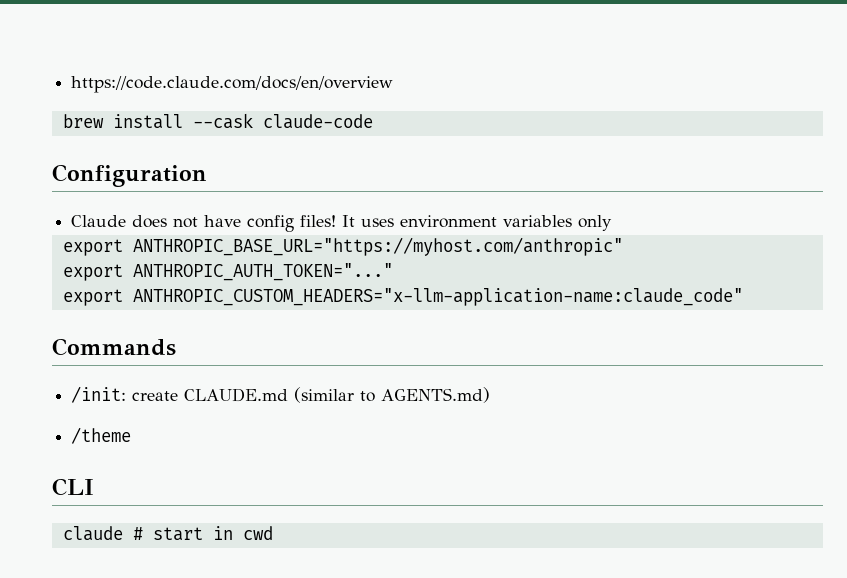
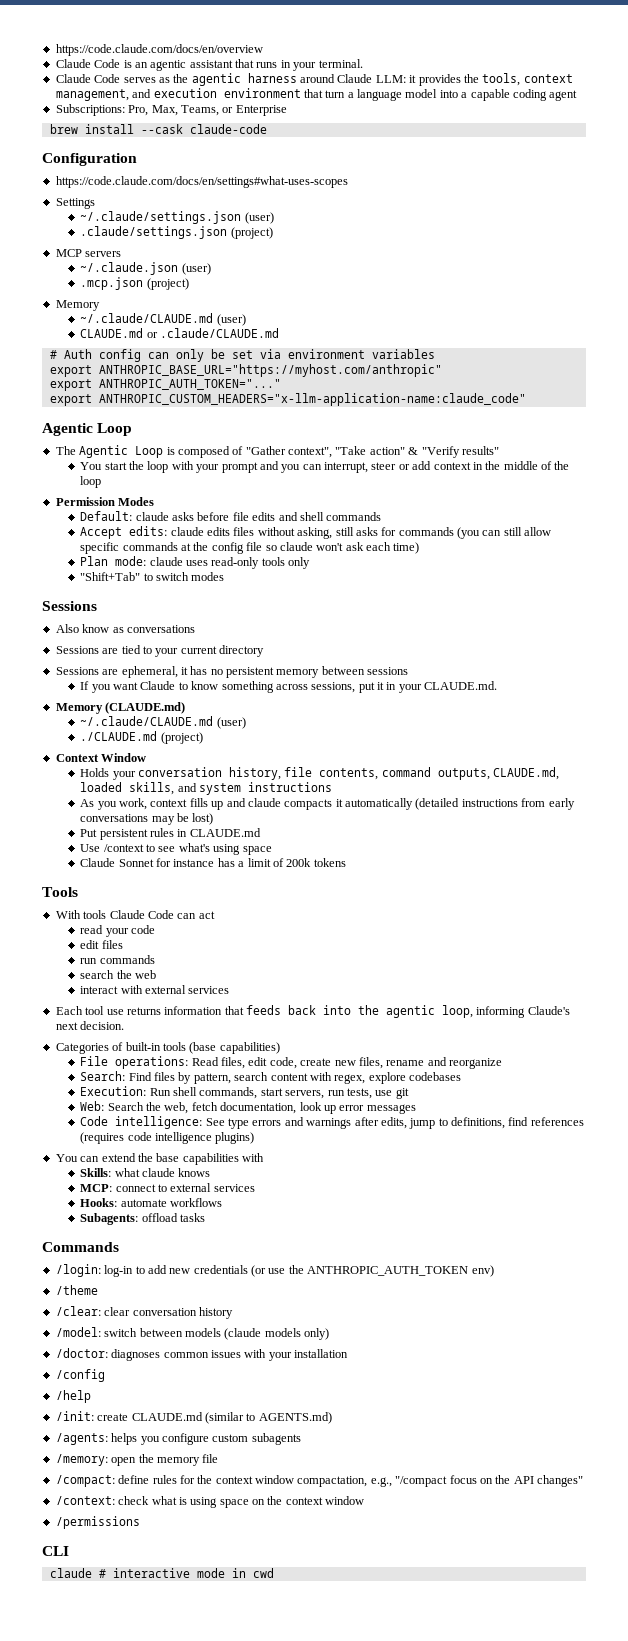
(394, 84) none -> [55,59,363,71] [55,73,573,86] [55,88,578,101] [55,104,287,116] // Claude Code is an agentic assistant that runs in your terminal. // Claude Code serves as the agentic harness around Claude LLM: it provides the tools, context management, and execution environment that turn a language model into a capable coding agent // Subscriptions: Pro, Max, Teams, or Enterprise
[71,215,395,232] Claude does not have config files! It uses -> [55,176,348,188] [55,198,95,209] [80,211,274,224] [80,226,273,239] [55,249,122,257] [80,262,211,275] [80,277,189,290] [55,300,100,311] [80,313,246,326] [80,328,280,338] [49,349,281,362] https://code.claude.com/docs/en/settings#what-uses-scopes // Settings // ~/.claude/settings.json (user) // .claude/settings.json (project) // MCP servers // ~/.claude.json (user) // .mcp.json (project) // Memory // ~/.claude/CLAUDE.md (user) // CLAUDE.md or .claude/CLAUDE.md // # Auth config can only be set via
[578,215,613,231] only -> (435, 354) none
[52,338,176,356] Commands -> [42,423,133,436] [55,445,499,458] [80,461,570,473] [80,476,102,488] [55,497,155,506] [80,511,382,521] [80,526,552,539] [80,542,420,554] [80,556,311,569] [80,572,225,581] [42,601,97,611] [55,624,195,633] [55,645,264,657] [55,666,409,678] [80,681,498,693] [55,702,186,714] [80,716,246,729] [80,731,203,744] [55,753,147,762] [80,767,560,780] [80,782,333,795] [80,798,575,810] [80,813,214,825] [80,828,261,840] [80,843,272,855] [80,858,346,867] [42,887,78,897] [55,910,215,919] [80,925,156,937] [80,940,123,949] [80,955,155,964] [80,970,157,979] [80,985,230,994] [55,1005,570,1018] [55,1021,125,1030] [55,1042,280,1054] [80,1056,503,1069] [80,1071,462,1084] [80,1086,409,1099] [80,1101,416,1114] [80,1116,584,1129] [80,1132,255,1144] [55,1153,264,1165] [80,1168,211,1177] [80,1183,255,1192] [80,1198,223,1207] [80,1213,206,1225] [42,1242,119,1252] [55,1264,494,1277] [55,1285,98,1295] [55,1306,233,1319] [55,1327,329,1340] [55,1348,348,1361] [55,1369,105,1382] [55,1390,91,1403] Agentic Loop // The Agentic Loop is composed of "Gather context", "Take action" & "Verify results" // You start the loop with your prompt and you can interrupt, steer or add context in the middle of the loop // Permission Modes // Default: claude asks before file edits and shell commands // Accept edits: claude edits files without asking, still asks for commands (you can still allow specific commands at the config file so claude won't ask each time) // Plan mode: claude uses read-only tools only // "Shift+Tab" to switch modes // Sessions // Also know as conversations // Sessions are tied to your current directory // Sessions are ephemeral, it has no persistent memory between sessions // If you want Claude to know something across sessions, put it in your CLAUDE.md. // Memory (CLAUDE.md) // ~/.claude/CLAUDE.md (user) // ./CLAUDE.md (project) // Context Window // Holds your conversation history, file contents, command outputs, CLAUDE.md, loaded skills, and system instructions // As you work, context fills up and claude compacts it automatically (detailed instructions from early conversations may be lost) // Put persistent rules in CLAUDE.md // Use /context to see what's using space // Claude Sonnet for instance has a limit of 200k tokens // Tools // With tools Claude Code can act // read your code // edit files // run commands // search the web // interact with external services // Each tool use returns information that feeds back into the agentic loop, informing Claude's next decision. // Categories of built-in tools (base capabilities) // File operations: Read files, edit code, create new files, rename and reorganize // Search: Find files by pattern, search content with regex, explore codebases // Execution: Run shell commands, start servers, run tests, use git // Web: Search the web, fetch documentation, look up error messages // Code intelligence: See type errors and warnings after edits, jump to definitions, find references (requires code intelligence plugins) // You can extend the base capabilities with // Skills: what claude knows // MCP: connect to external services // Hooks: automate workflows // Subagents: offload tasks // Commands // /login: log-in to add new credentials (or use the ANTHROPIC_AUTH_TOKEN env) // /theme // /clear: clear conversation history // /model: switch between models (claude models only) // /doctor: diagnoses common issues with your installation // /config // /help
[71,427,132,444] /theme -> [55,1433,301,1445] [55,1454,219,1466] [55,1475,583,1487] [55,1496,365,1508] [55,1516,140,1529] /agents: helps you configure custom subagents // /memory: open the memory file // /compact: define rules for the context window compactation, e.g., "/compact focus on the API changes" // /context: check what is using space on the context window // /permissions
[152,527,203,541] start -> [112,1568,225,1578] interactive mode

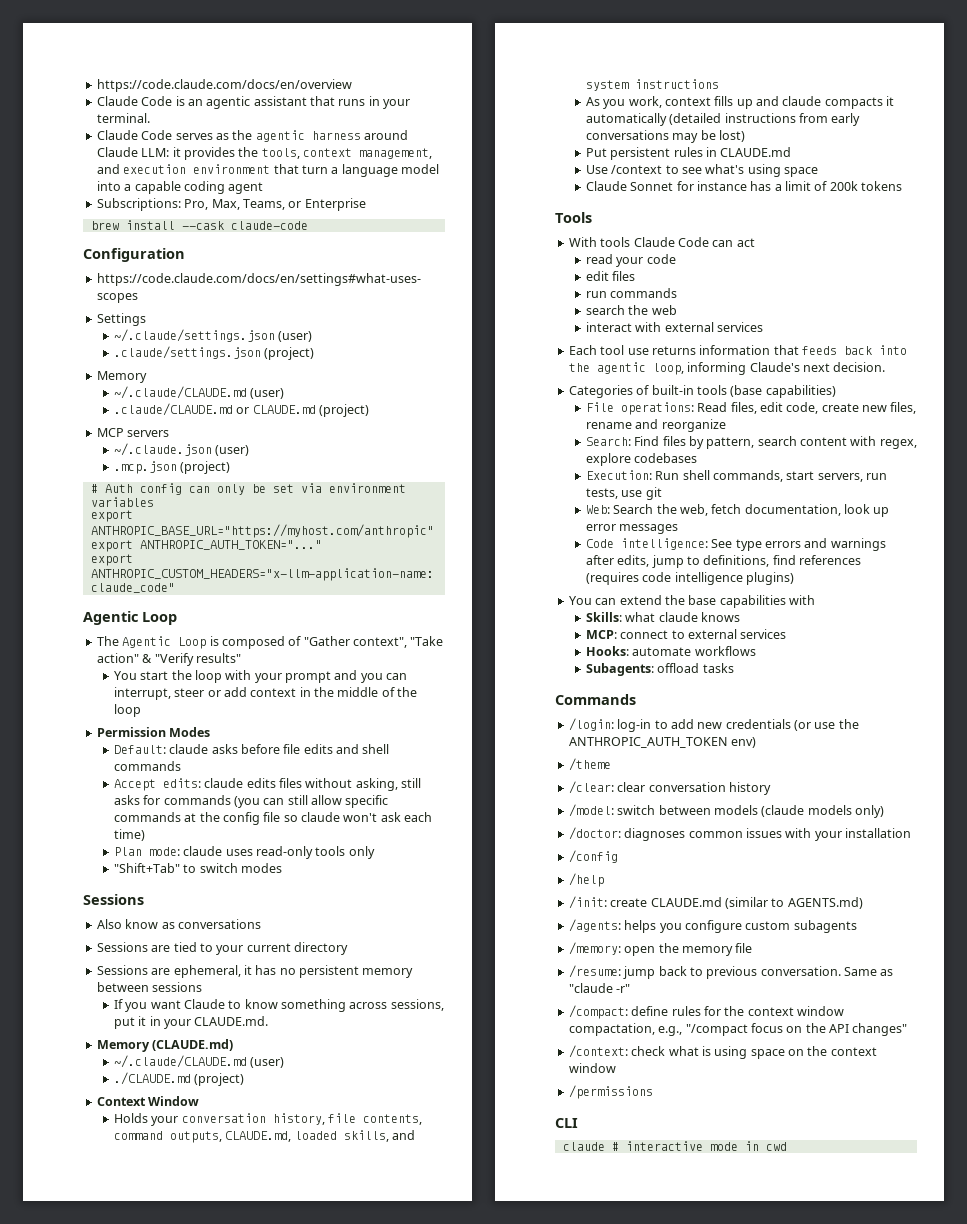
(273, 233) none -> [96,371,147,383] [113,386,285,399] [113,403,369,417] // Memory // ~/.claude/CLAUDE.md (user) // .claude/CLAUDE.md or CLAUDE.md (project)
[55,300,100,311] [80,313,246,326] [80,328,280,338] // Memory // ~/.claude/CLAUDE.md (user) // CLAUDE.md or .claude/CLAUDE.md -> (231, 467) none
(219, 1458) none -> [568,965,894,979] [568,983,631,993] // /resume: jump back to previous conversation. Same as "claude -r"

